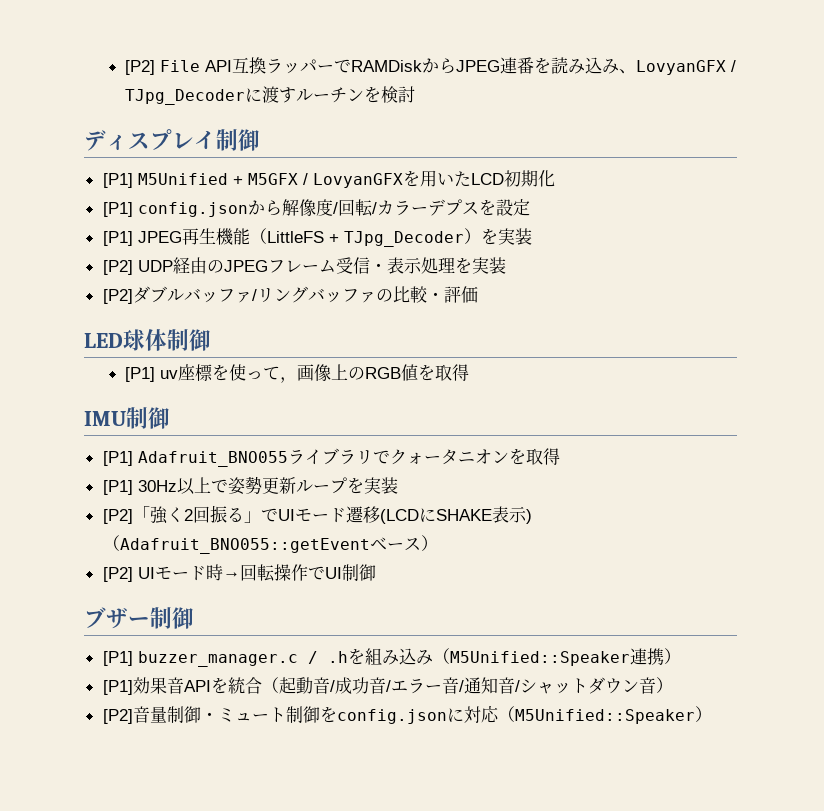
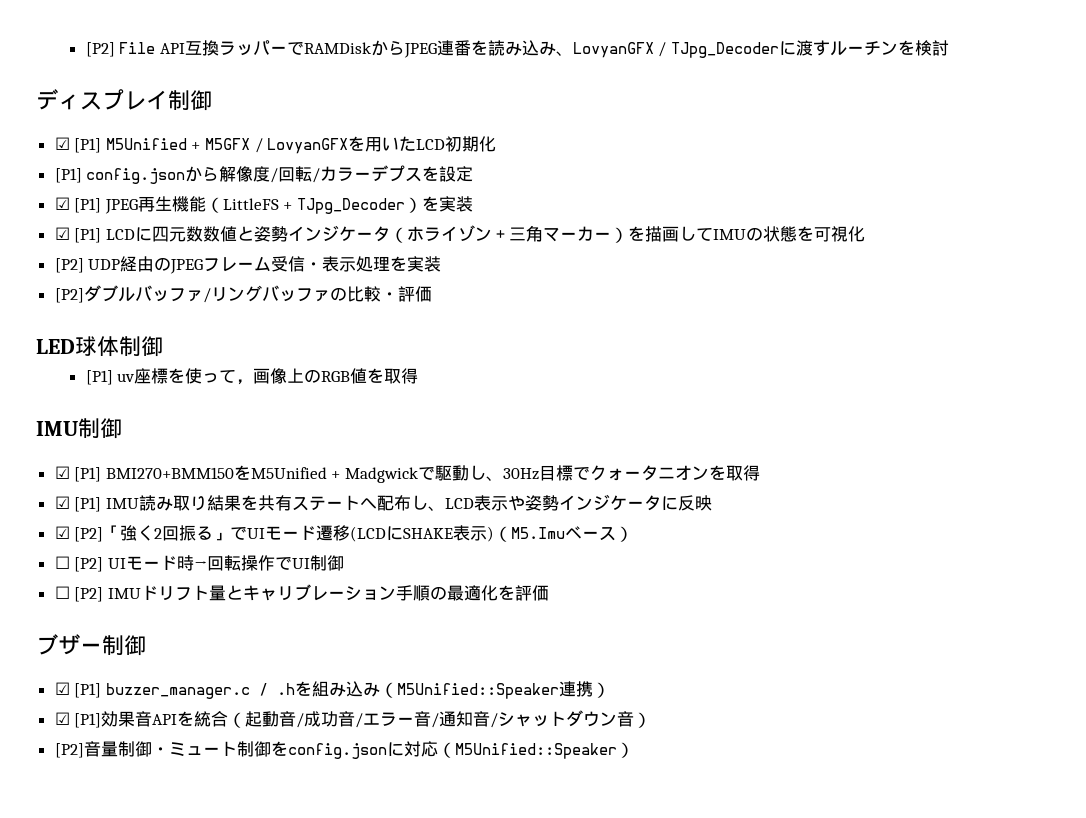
(260, 140) none -> [54,137,70,150] ☑
(530, 207) none -> [54,197,70,210] ☑
(532, 236) none -> [54,225,865,243] // ☑ [P1] LCDに四元数数値と姿勢インジケータ（ホライゾン＋三角マーカー）を描画してIMUの状態を可視化
[102,448,373,467] [P1] Adafruit_BNO055ライブラリ -> [54,465,574,483] ☑ [P1] BMI270+BMM150をM5Unified + Madgwickで駆動し、30Hz目標
[102,476,398,495] [P1] 30Hz以上で姿勢更新ループを実装 // -> [54,494,712,512] [54,526,70,539] ☑ [P1] IMU読み取り結果を共有ステートへ配布し、LCD表示や姿勢インジケータに反映 // ☑
[119,538,370,554] Adafruit_BNO055::getEvent -> [511,527,566,539] M5.Imu
(438, 543) none -> [54,556,70,569] ☐
(376, 572) none -> [54,584,549,602] // ☐ [P2] IMUドリフト量とキャリブレーション手順の最適化を評価
(194, 618) none -> [54,682,70,695] ☑
(681, 656) none -> [54,712,70,725] ☑

